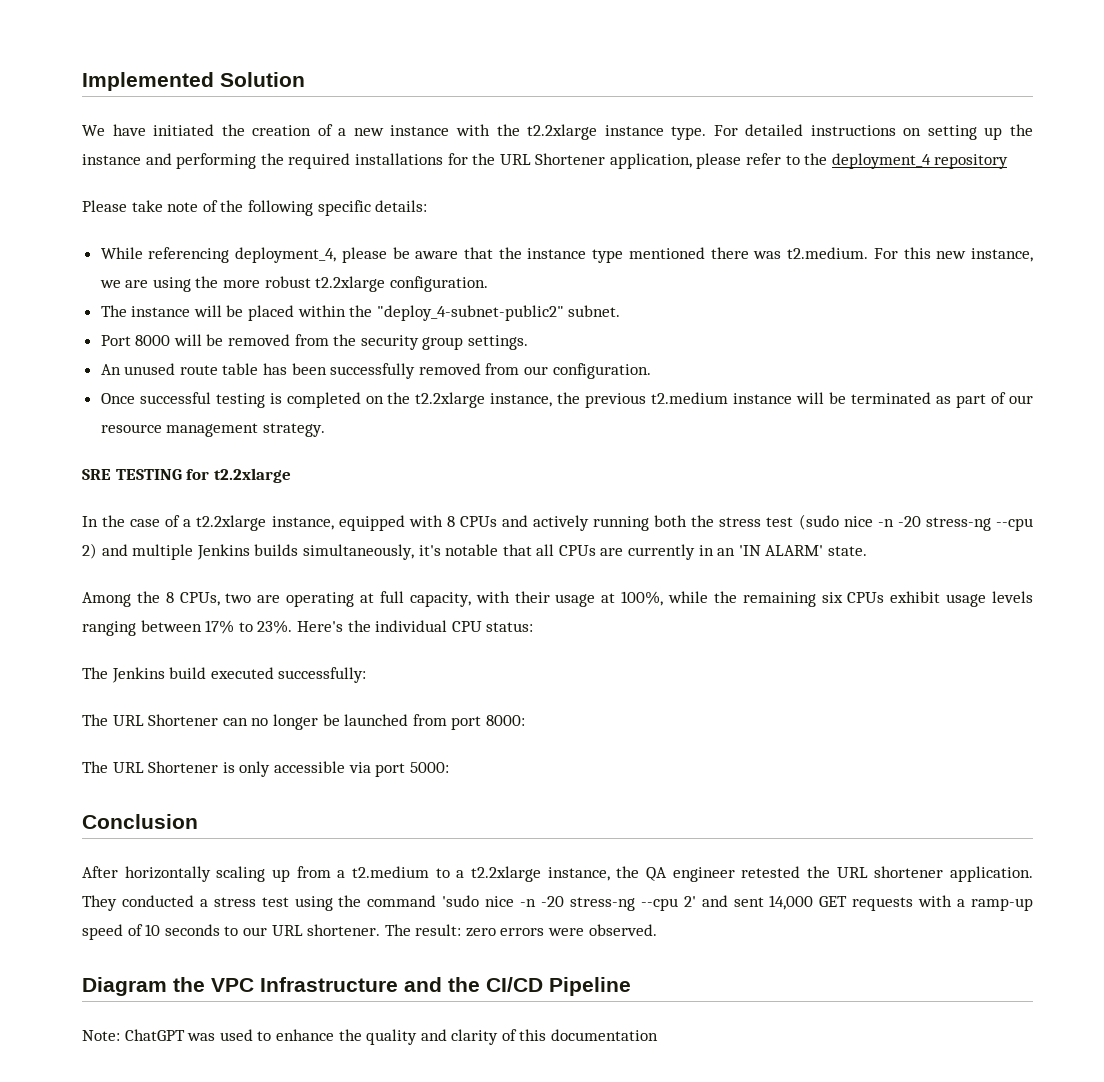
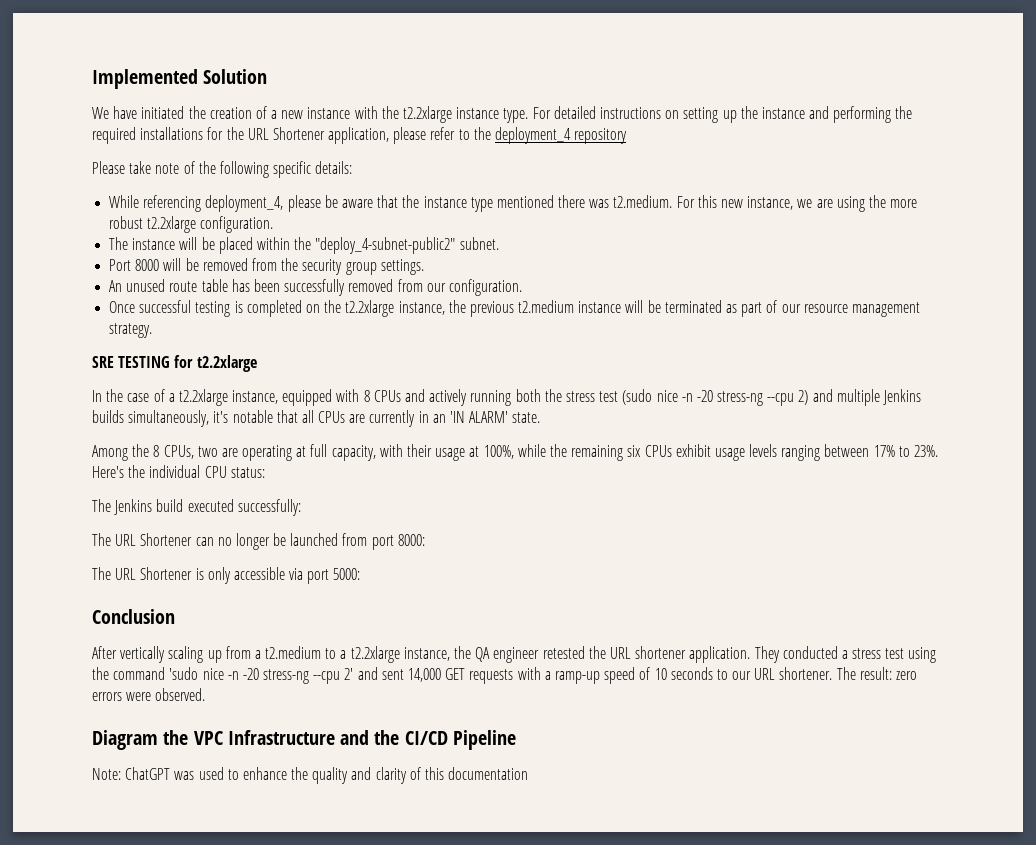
[124,866,211,882] horizontally -> [120,646,166,663] vertically

